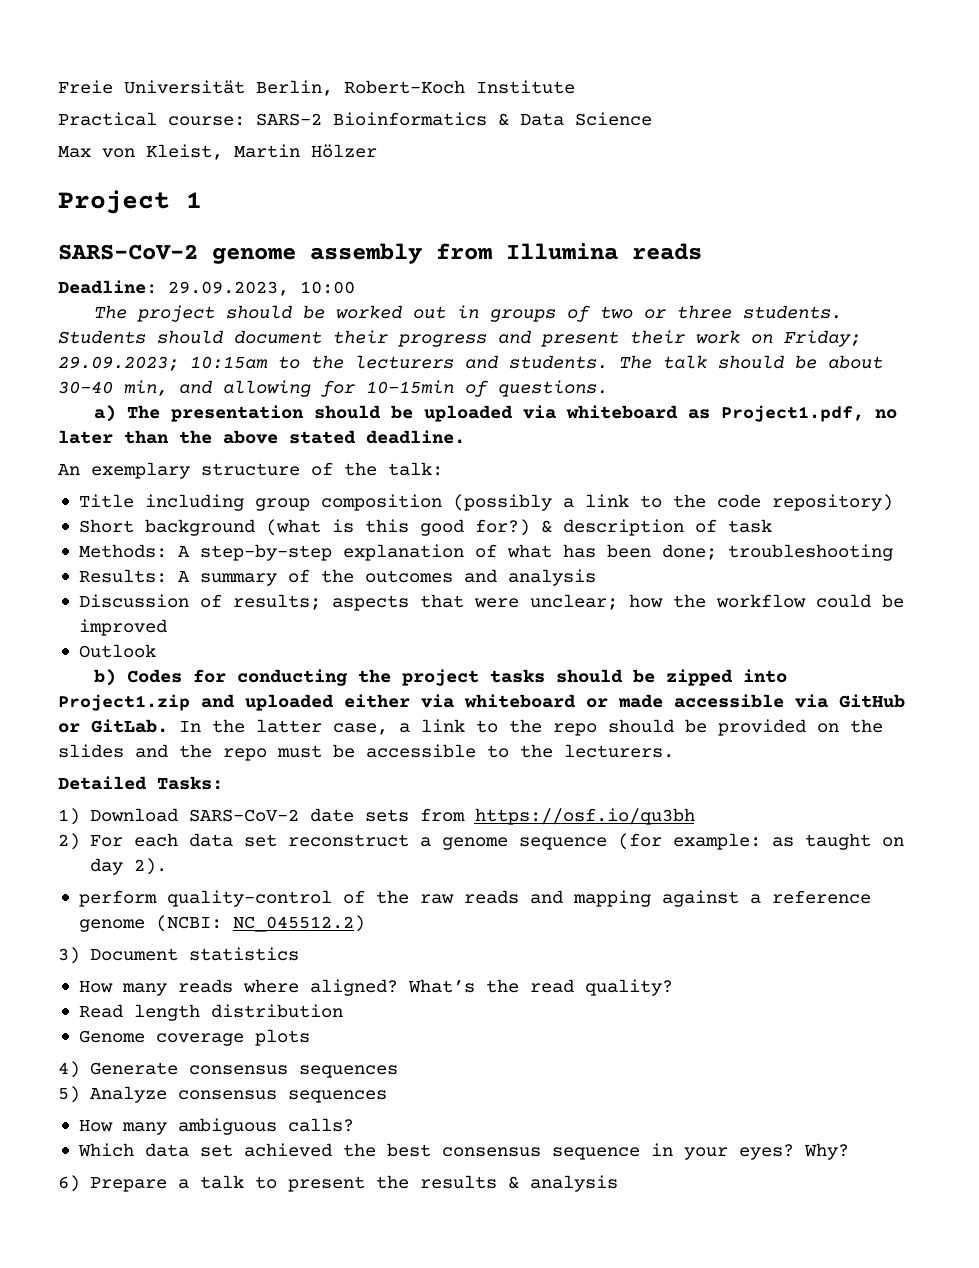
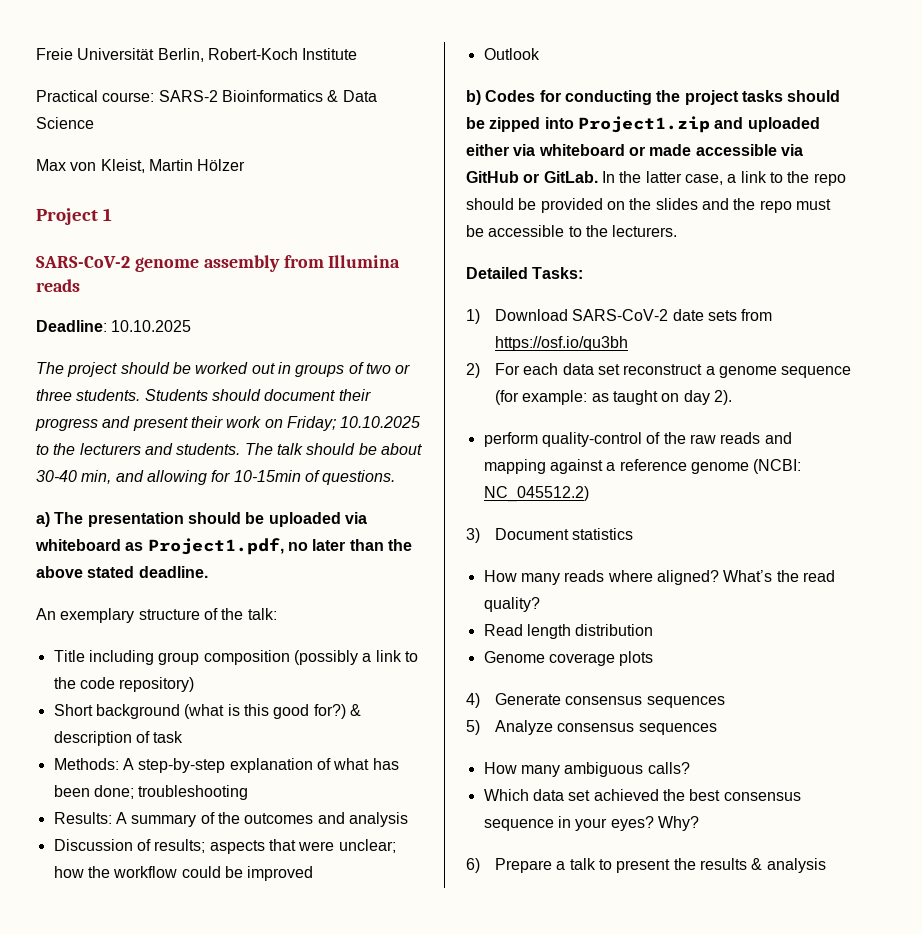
[168,281,355,296] 29.09.2023, 10:00 -> [111,320,192,332] 10.10.2025
[58,356,268,371] 29.09.2023; 10:15am -> [340,416,421,428] 10.10.2025

